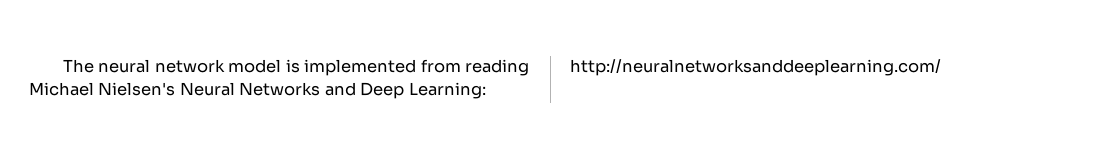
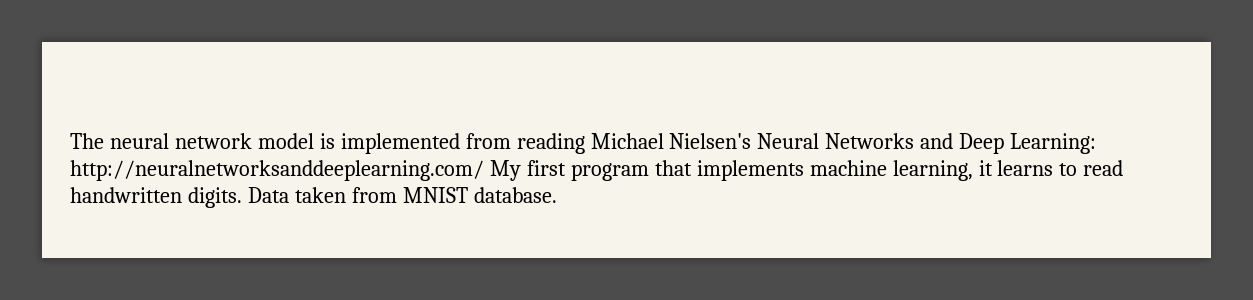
(941, 67) none -> [489,160,1124,181] [70,187,557,208] My first program that implements machine learning, it learns to read handwritten digits. Data taken from MNIST database.

